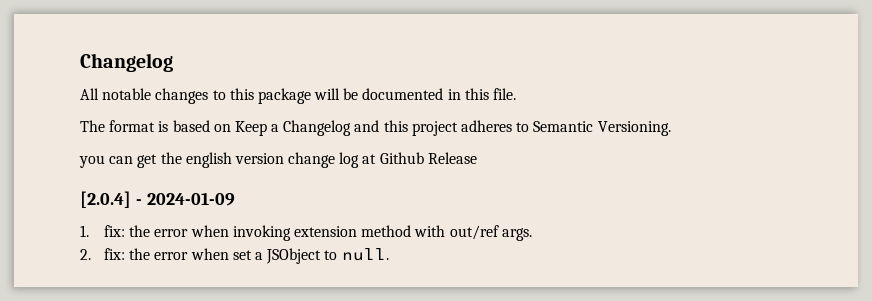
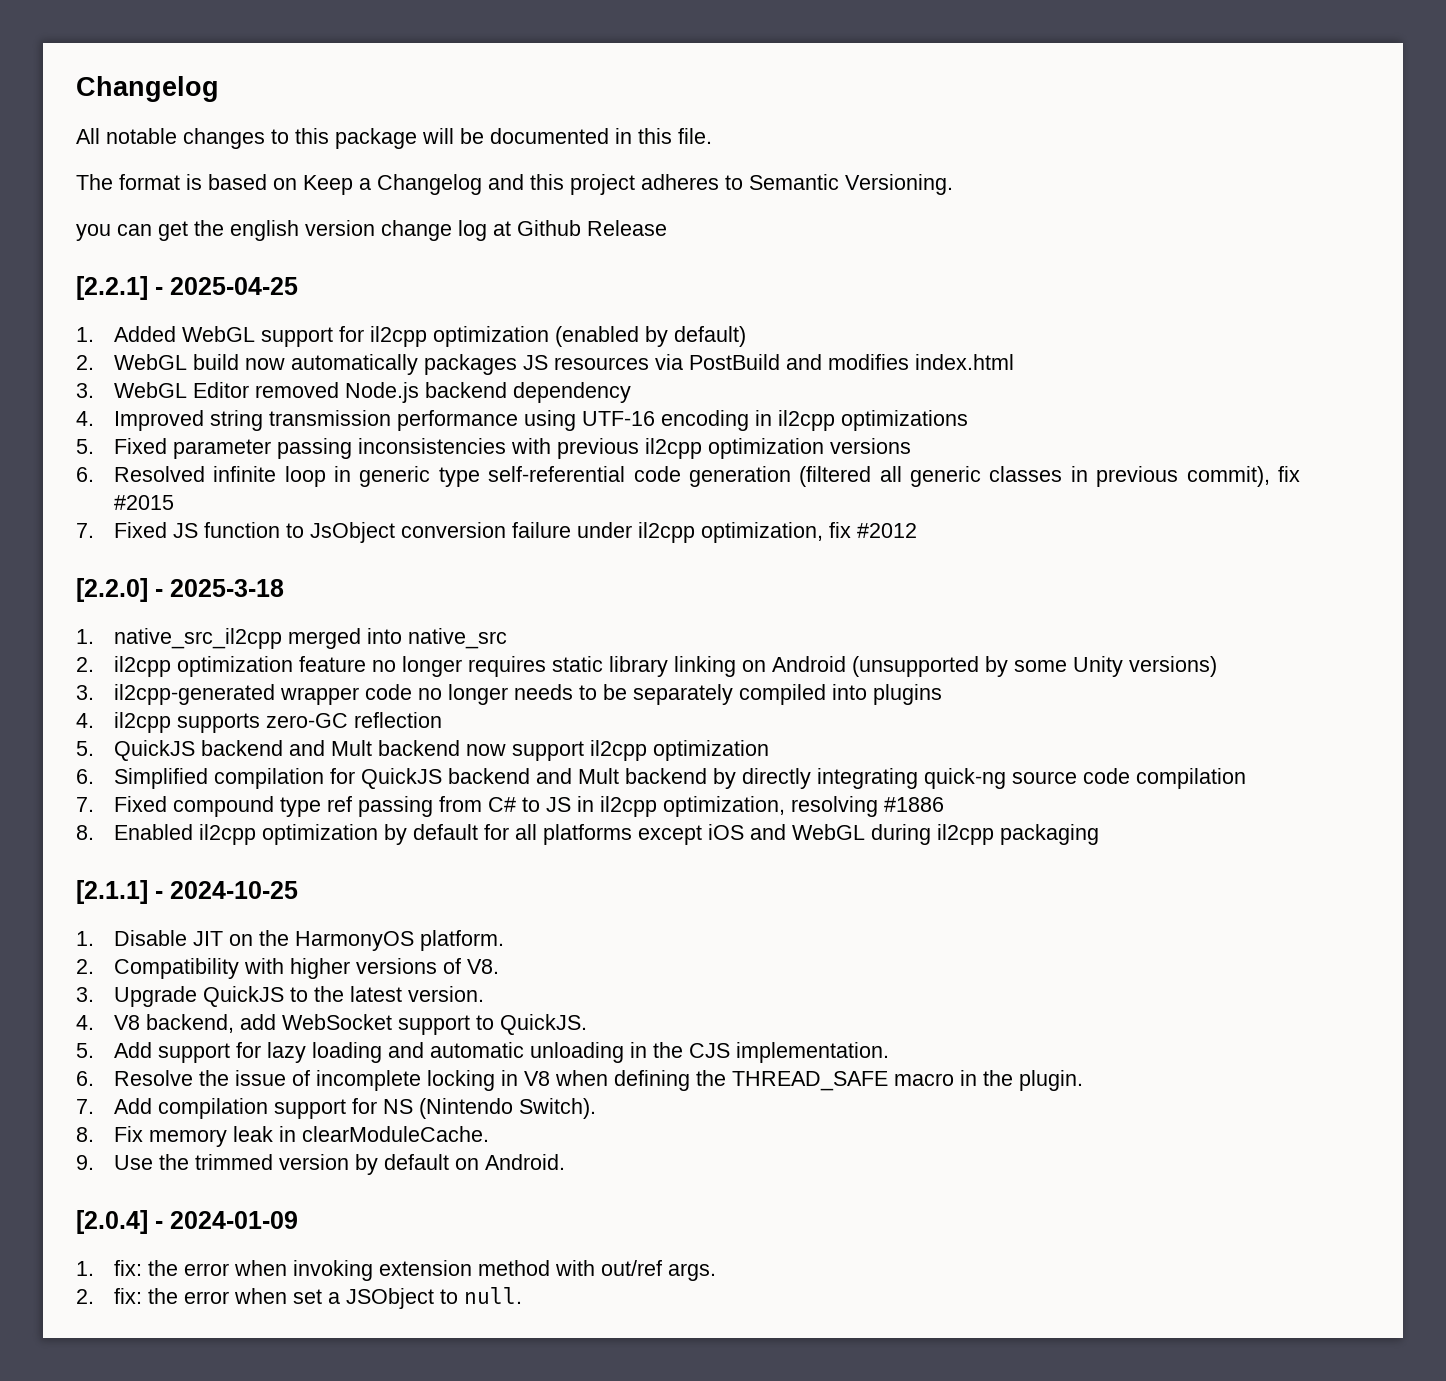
(477, 158) none -> [76,276,298,300] [76,326,746,347] [76,354,1014,375] [76,382,631,403] [76,410,968,431] [76,438,911,459] [76,466,1301,487] [113,495,174,510] [76,522,917,543] [76,578,284,602] [76,628,507,649] [76,656,1217,677] [76,684,942,705] [76,712,442,733] [76,740,769,761] [76,768,1246,789] [76,796,944,817] [76,824,1099,845] [76,880,298,904] [76,930,504,951] [76,958,499,979] [76,986,484,1007] [76,1014,587,1035] [76,1042,889,1063] [76,1070,1083,1091] [76,1098,596,1119] [76,1126,489,1147] [76,1154,565,1175] // [2.2.1] - 2025-04-25 // 1. Added WebGL support for il2cpp optimization (enabled by default) // 2. WebGL build now automatically packages JS resources via PostBuild and modifies index.html // 3. WebGL Editor removed Node.js backend dependency // 4. Improved string transmission performance using UTF-16 encoding in il2cpp optimizations // 5. Fixed parameter passing inconsistencies with previous il2cpp optimization versions // 6. Resolved infinite loop in generic type self-referential code generation (filtered all generic classes in previous commit), fix #2015 // 7. Fixed JS function to JsObject conversion failure under il2cpp optimization, fix #2012 // [2.2.0] - 2025-3-18 // 1. native_src_il2cpp merged into native_src // 2. il2cpp optimization feature no longer requires static library linking on Android (unsupported by some Unity versions) // 3. il2cpp-generated wrapper code no longer needs to be separately compiled into plugins // 4. il2cpp supports zero-GC reflection // 5. QuickJS backend and Mult backend now support il2cpp optimization // 6. Simplified compilation for QuickJS backend and Mult backend by directly integrating quick-ng source code compilation // 7. Fixed compound type ref passing from C# to JS in il2cpp optimization, resolving #1886 // 8. Enabled il2cpp optimization by default for all platforms except iOS and WebGL during il2cpp packaging // [2.1.1] - 2024-10-25 // 1. Disable JIT on the HarmonyOS platform. // 2. Compatibility with higher versions of V8. // 3. Upgrade QuickJS to the latest version. // 4. V8 backend, add WebSocket support to QuickJS. // 5. Add support for lazy loading and automatic unloading in the CJS implementation. // 6. Resolve the issue of incomplete locking in V8 when defining the THREAD_SAFE macro in the plugin. // 7. Add compilation support for NS (Nintendo Switch). // 8. Fix memory leak in clearModuleCache. // 9. Use the trimmed version by default on Android.

